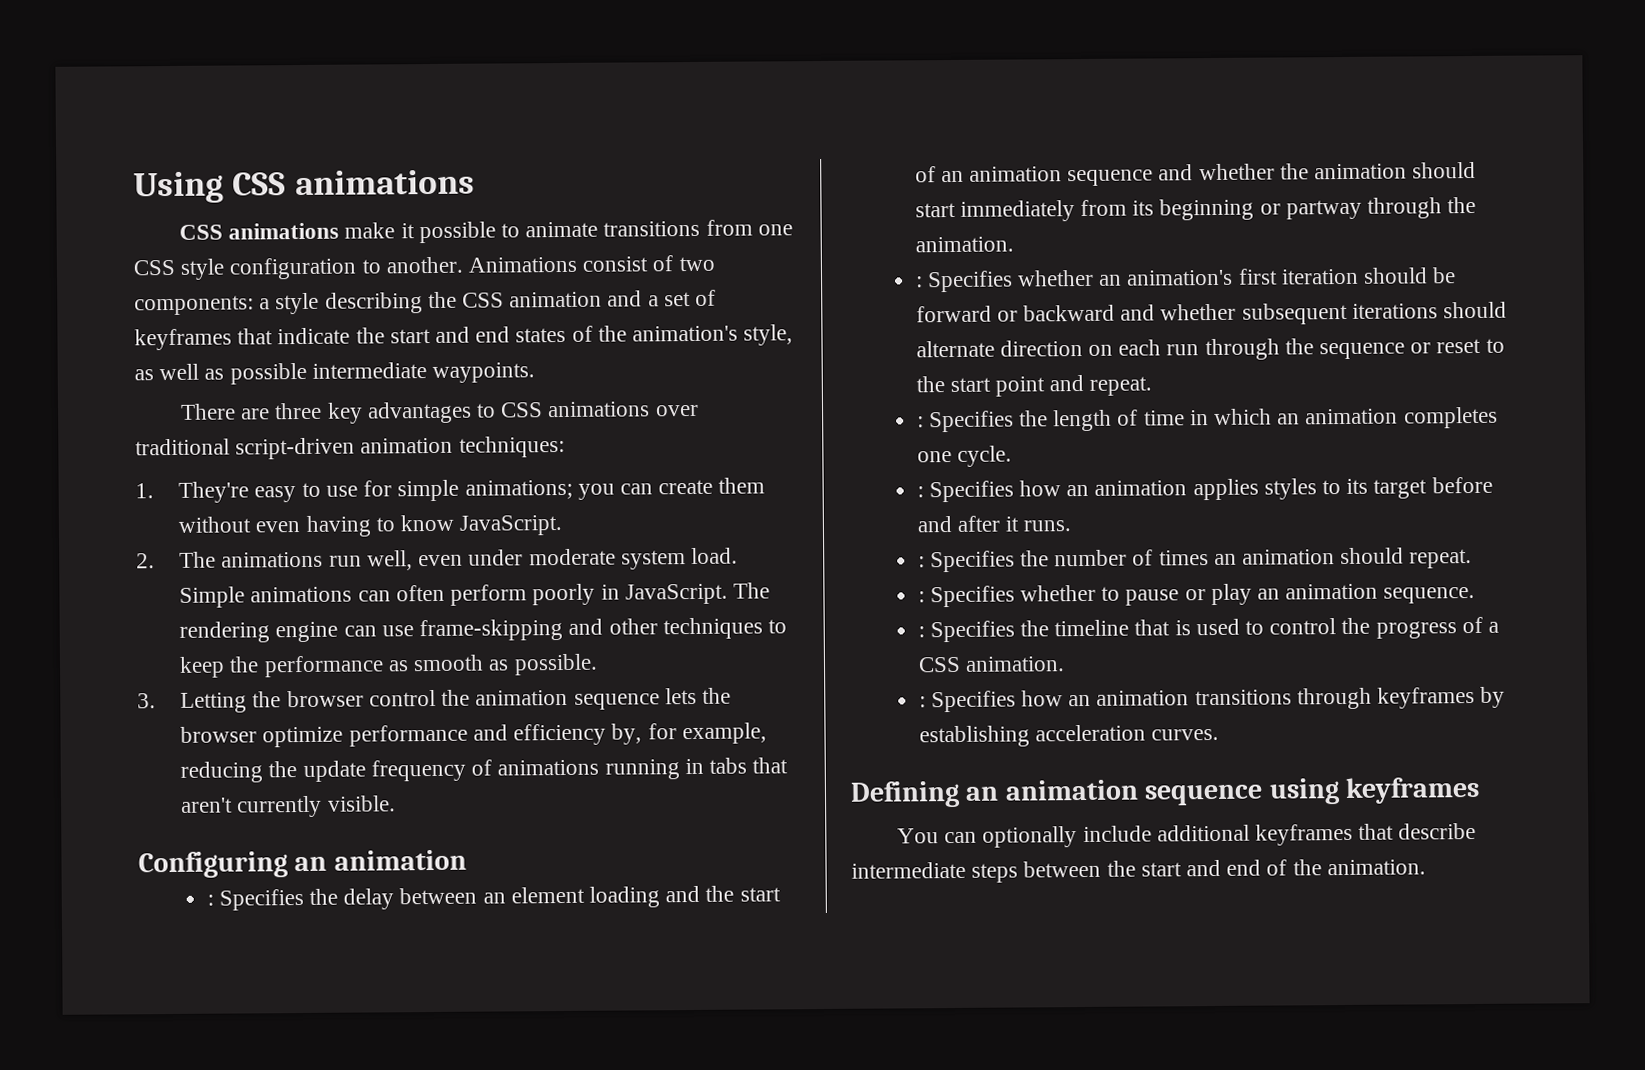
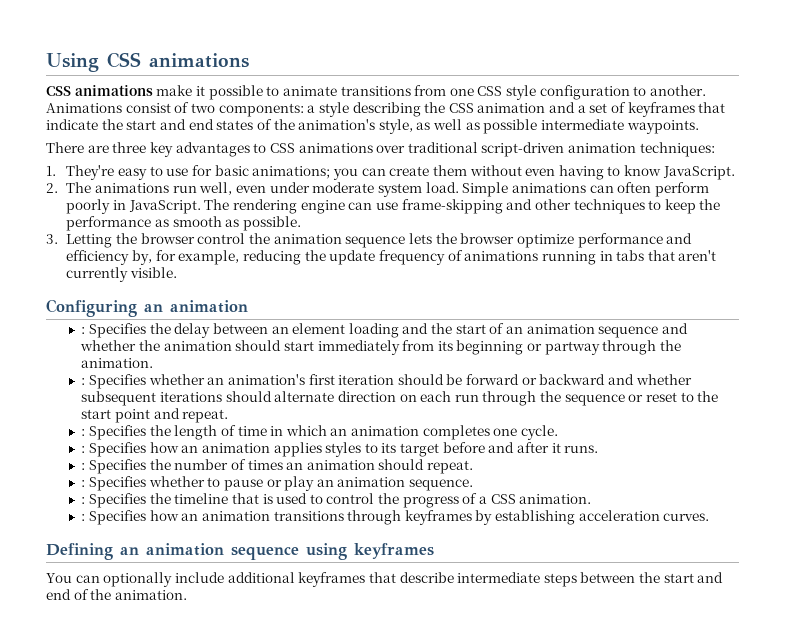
[397,479,460,502] simple -> [214,165,249,176] basic

